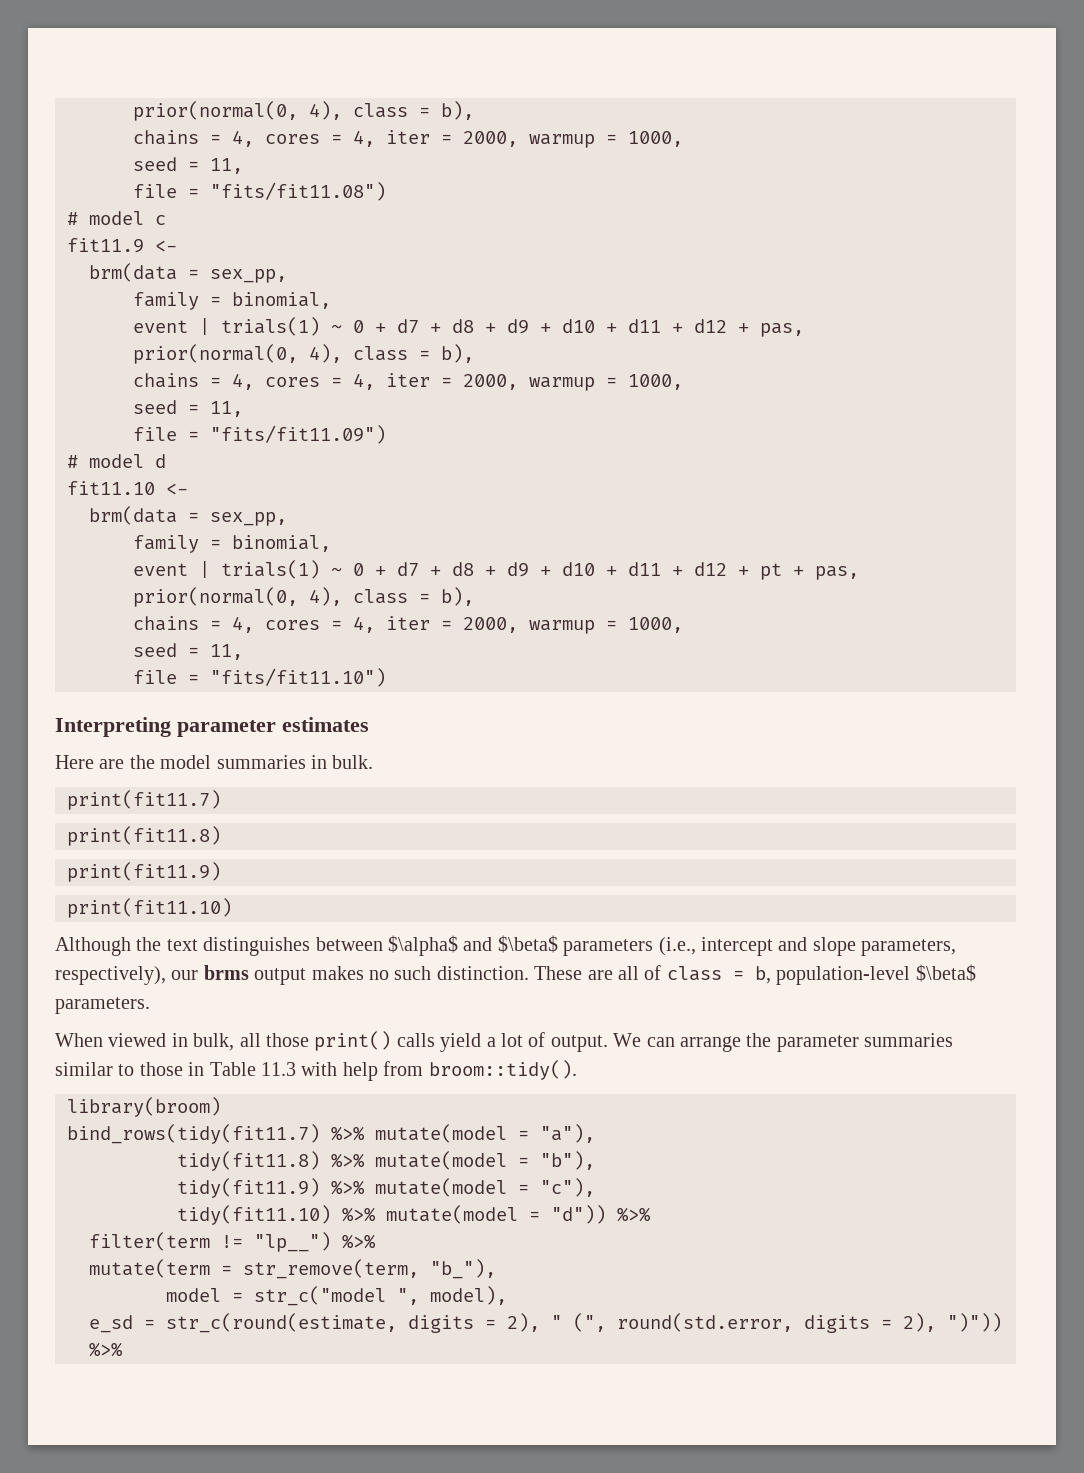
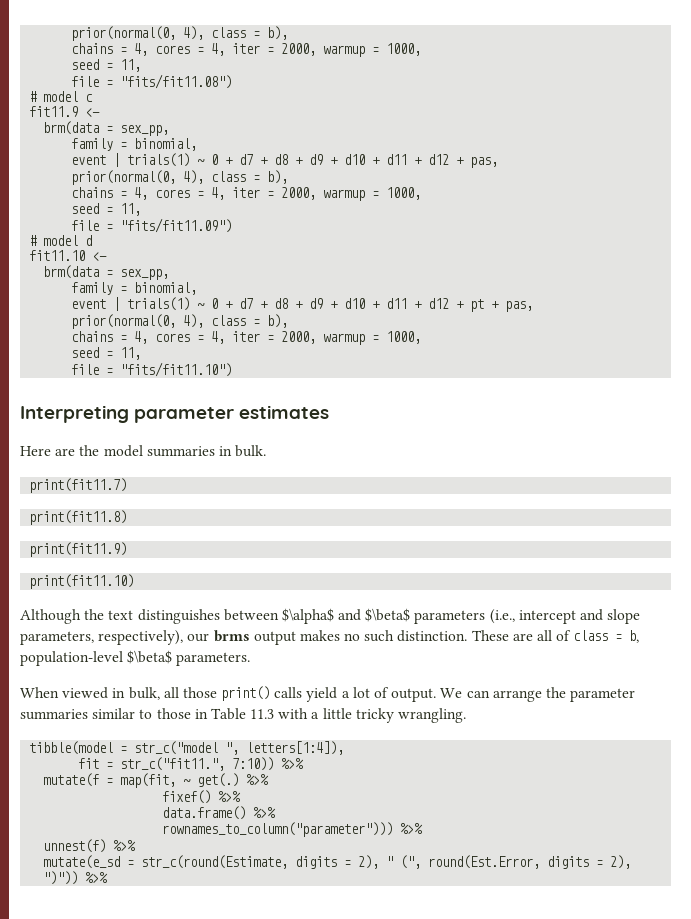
[342,1060,577,1081] [67,1097,221,1117] [67,1124,595,1144] [177,1151,595,1171] [177,1178,595,1198] [177,1205,651,1225] [89,1232,376,1252] [89,1259,496,1279] [166,1286,507,1306] [89,1313,397,1333] help from broom::tidy(). // library(broom) // bind_rows(tidy(fit11.7) %>% mutate(model = "a"), // tidy(fit11.8) %>% mutate(model = "b"), // tidy(fit11.9) %>% mutate(model = "c"), // tidy(fit11.10) %>% mutate(model = "d")) %>% // filter(term != "lp__") %>% // mutate(term = str_remove(term, "b_"), // model = str_c("model ", model), // e_sd = str_c(round(estimate, -> [311,708,467,723] [29,741,345,755] [78,757,305,771] [43,773,270,788] [162,790,242,804] [162,806,277,820] [162,822,424,837] [43,839,137,853] [43,855,289,869] a little tricky wrangling. // tibble(model = str_c("model ", letters[1:4]), // fit = str_c("fit11.", 7:10)) %>% // mutate(f = map(fit, ~ get(.) %>% // fixef() %>% // data.frame() %>% // rownames_to_column("parameter"))) %>% // unnest(f) %>% // mutate(e_sd = str_c(round(Estimate,
[617,1313,793,1332] round(std.error, -> [428,855,541,869] round(Est.Error,

